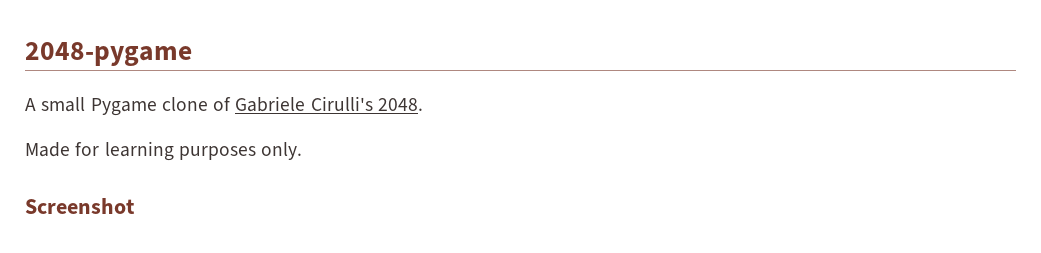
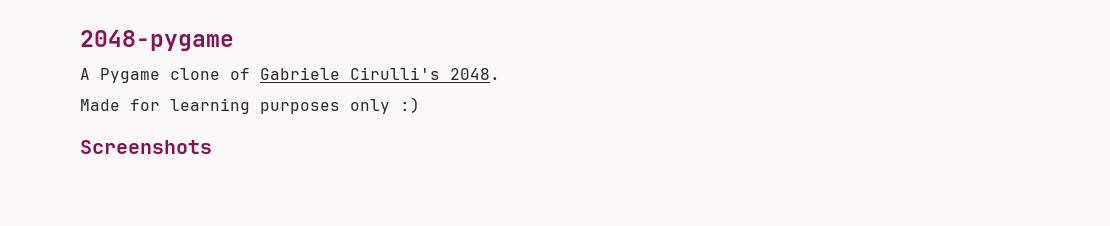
[41,97,86,112] small -> (90, 74) none
[261,142,303,160] [25,198,135,214] only. // Screenshot -> [350,97,420,114] [80,140,212,154] only :) // Screenshots

